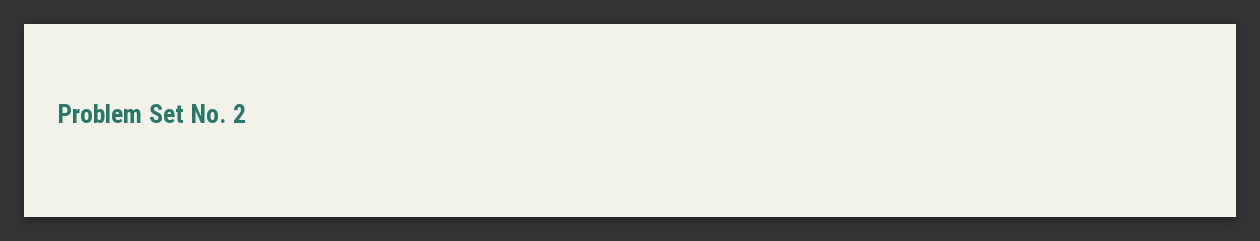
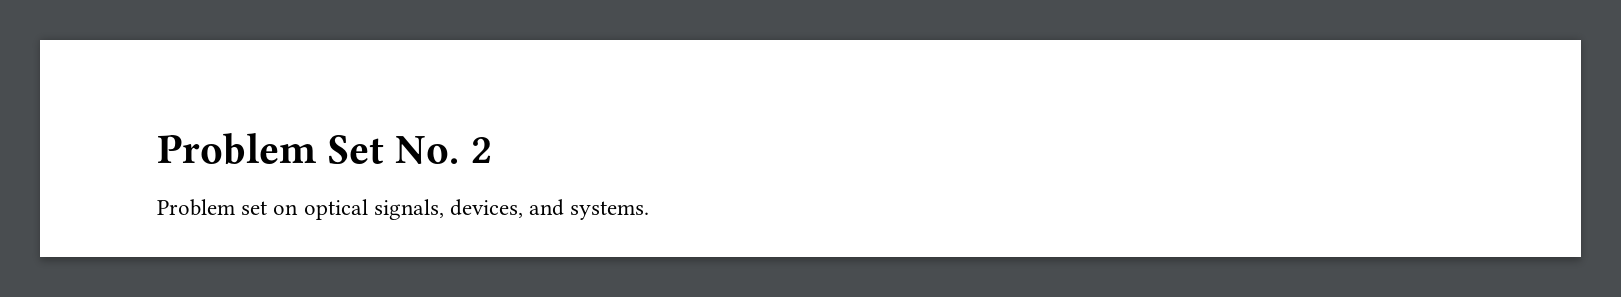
(246, 113) none -> [157,199,650,220] // Problem set on optical signals, devices, and systems.

